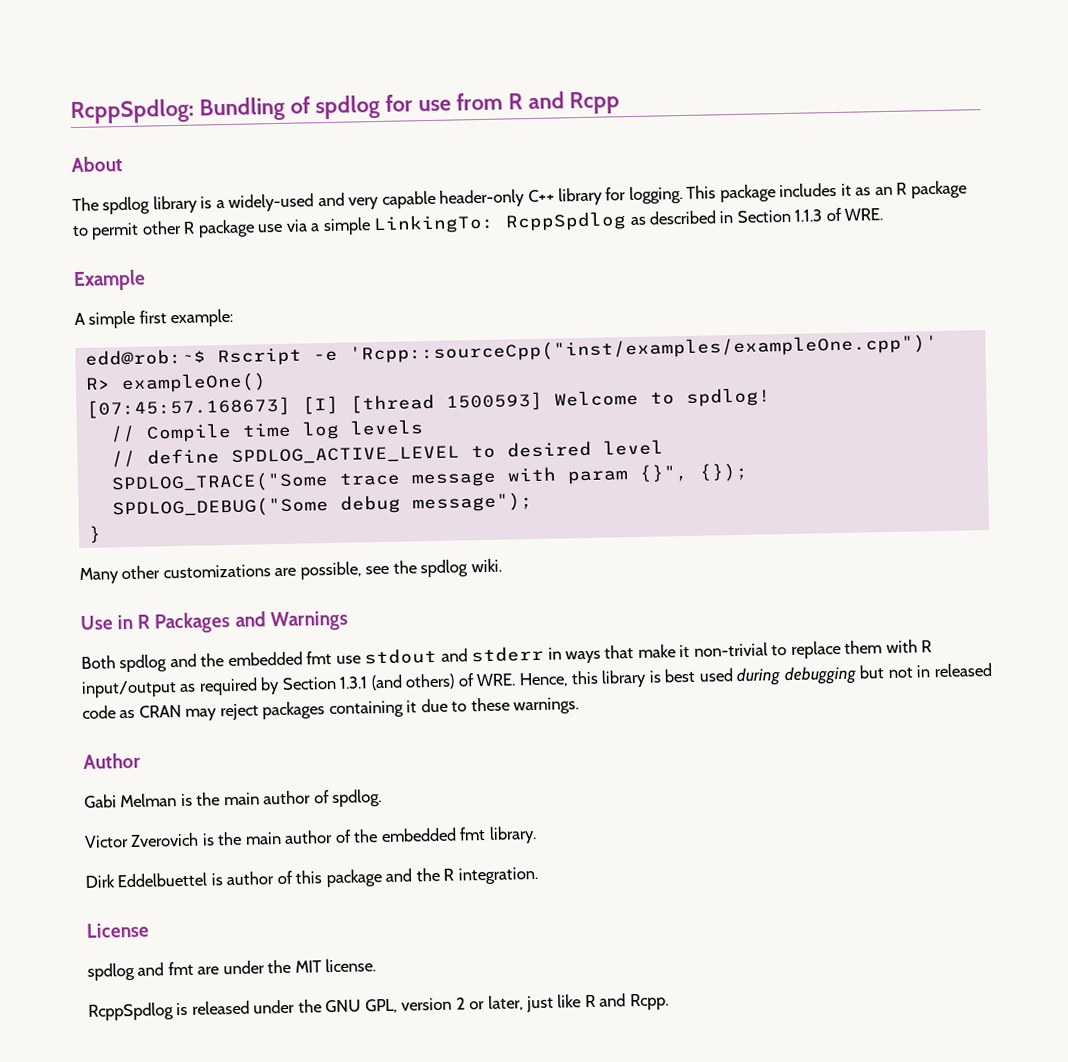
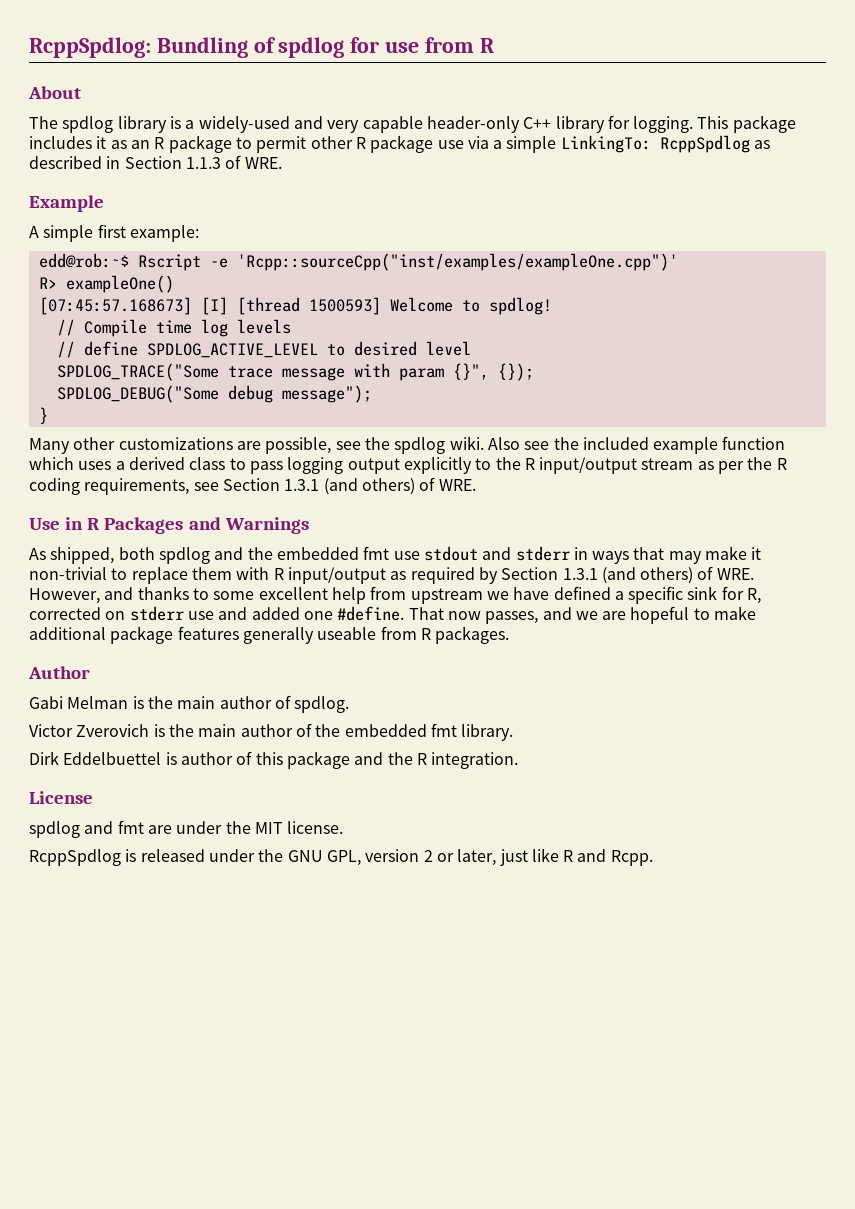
[527,91,621,115] and Rcpp -> (494, 45) none
(502, 565) none -> [487,436,786,454] [29,457,787,474] [29,477,476,495] Also see the included example function which uses a derived class to pass logging output explicitly to the R input/output stream as per the R coding requirements, see Section 1.3.1 (and others) of WRE.
[81,655,116,669] Both -> [29,547,155,564] As shipped, both
(635, 652) none -> [668,551,702,564] may
[518,662,992,688] [82,697,580,721] Hence, this library is best used during debugging but not in released code as CRAN may reject packages containing it due to these warnings. -> [29,586,762,604] [29,606,757,624] [29,626,510,644] However, and thanks to some excellent help from upstream we have defined a specific sink for R, corrected on stderr use and added one #define. That now passes, and we are hopeful to make additional package features generally useable from R packages.

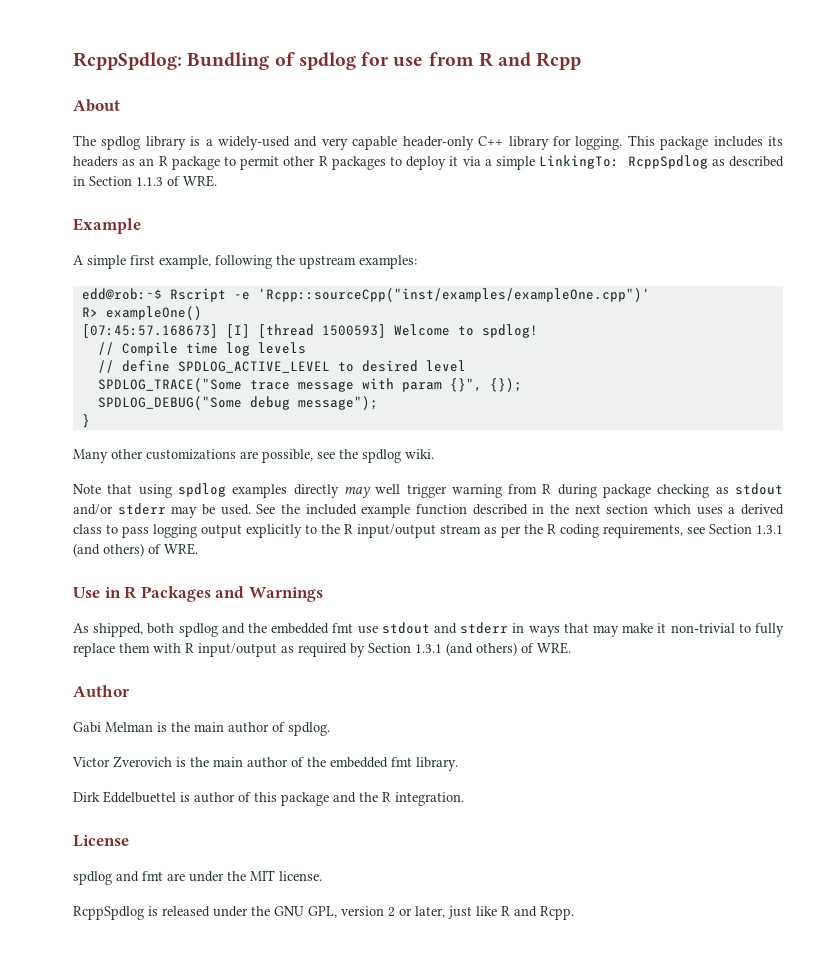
(494, 45) none -> [498,52,582,70] and Rcpp
[96,136,107,149] it -> [768,136,783,146] [73,156,118,167] its headers
[370,135,464,153] package use -> [331,156,459,170] packages to deploy it
[129,225,199,242] example: -> [159,255,417,269] example, following the upstream examples:
[487,436,786,454] Also see the included example function -> [73,483,783,498] [73,503,649,518] // Note that using spdlog examples directly may well trigger warning from R during package checking as stdout and/or stderr may be used. See the included example function described in the next section
(128, 574) none -> [755,623,785,637] fully
[29,586,762,604] [29,606,757,624] [29,626,510,644] However, and thanks to some excellent help from upstream we have defined a specific sink for R, corrected on stderr use and added one #define. That now passes, and we are hopeful to make additional package features generally useable from R packages. -> (571, 648) none

